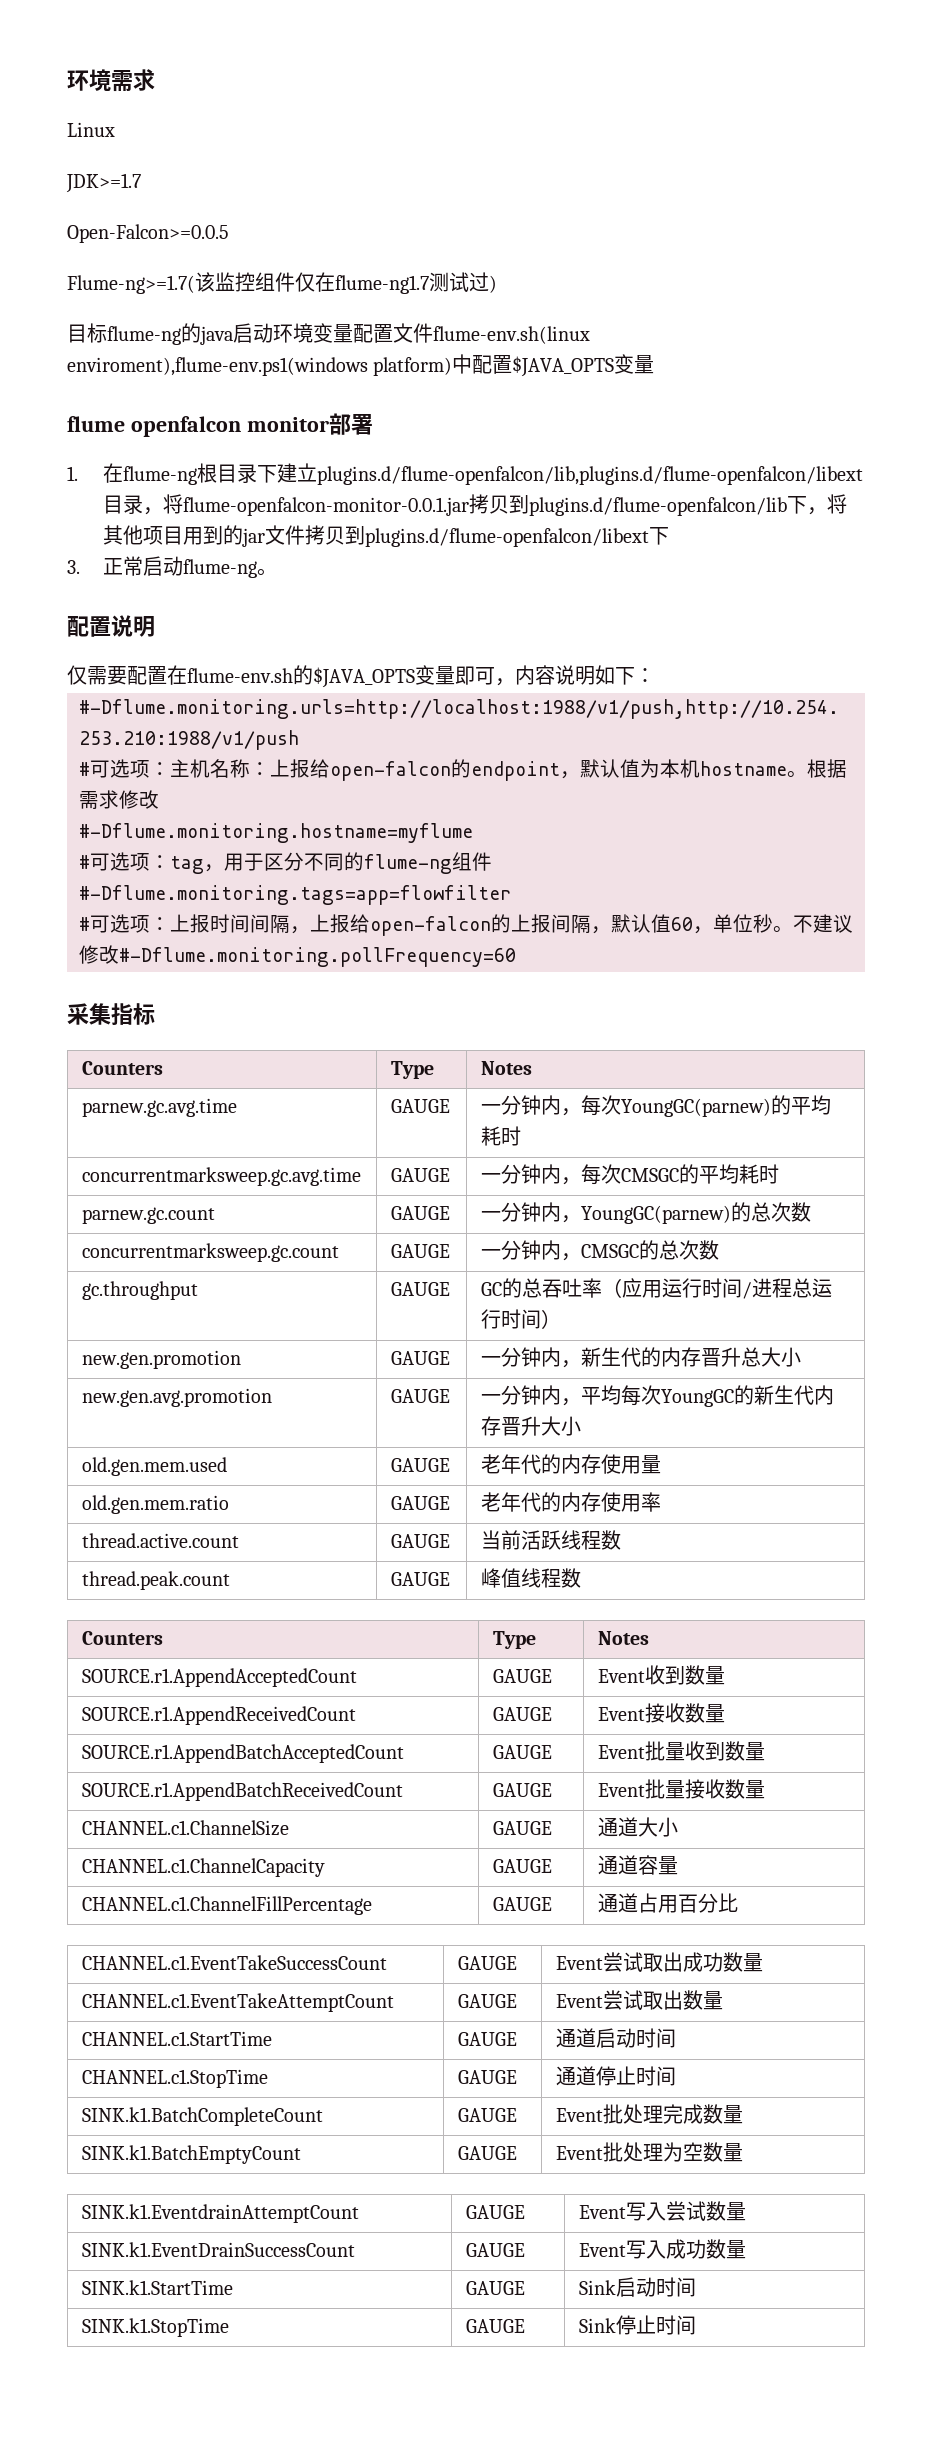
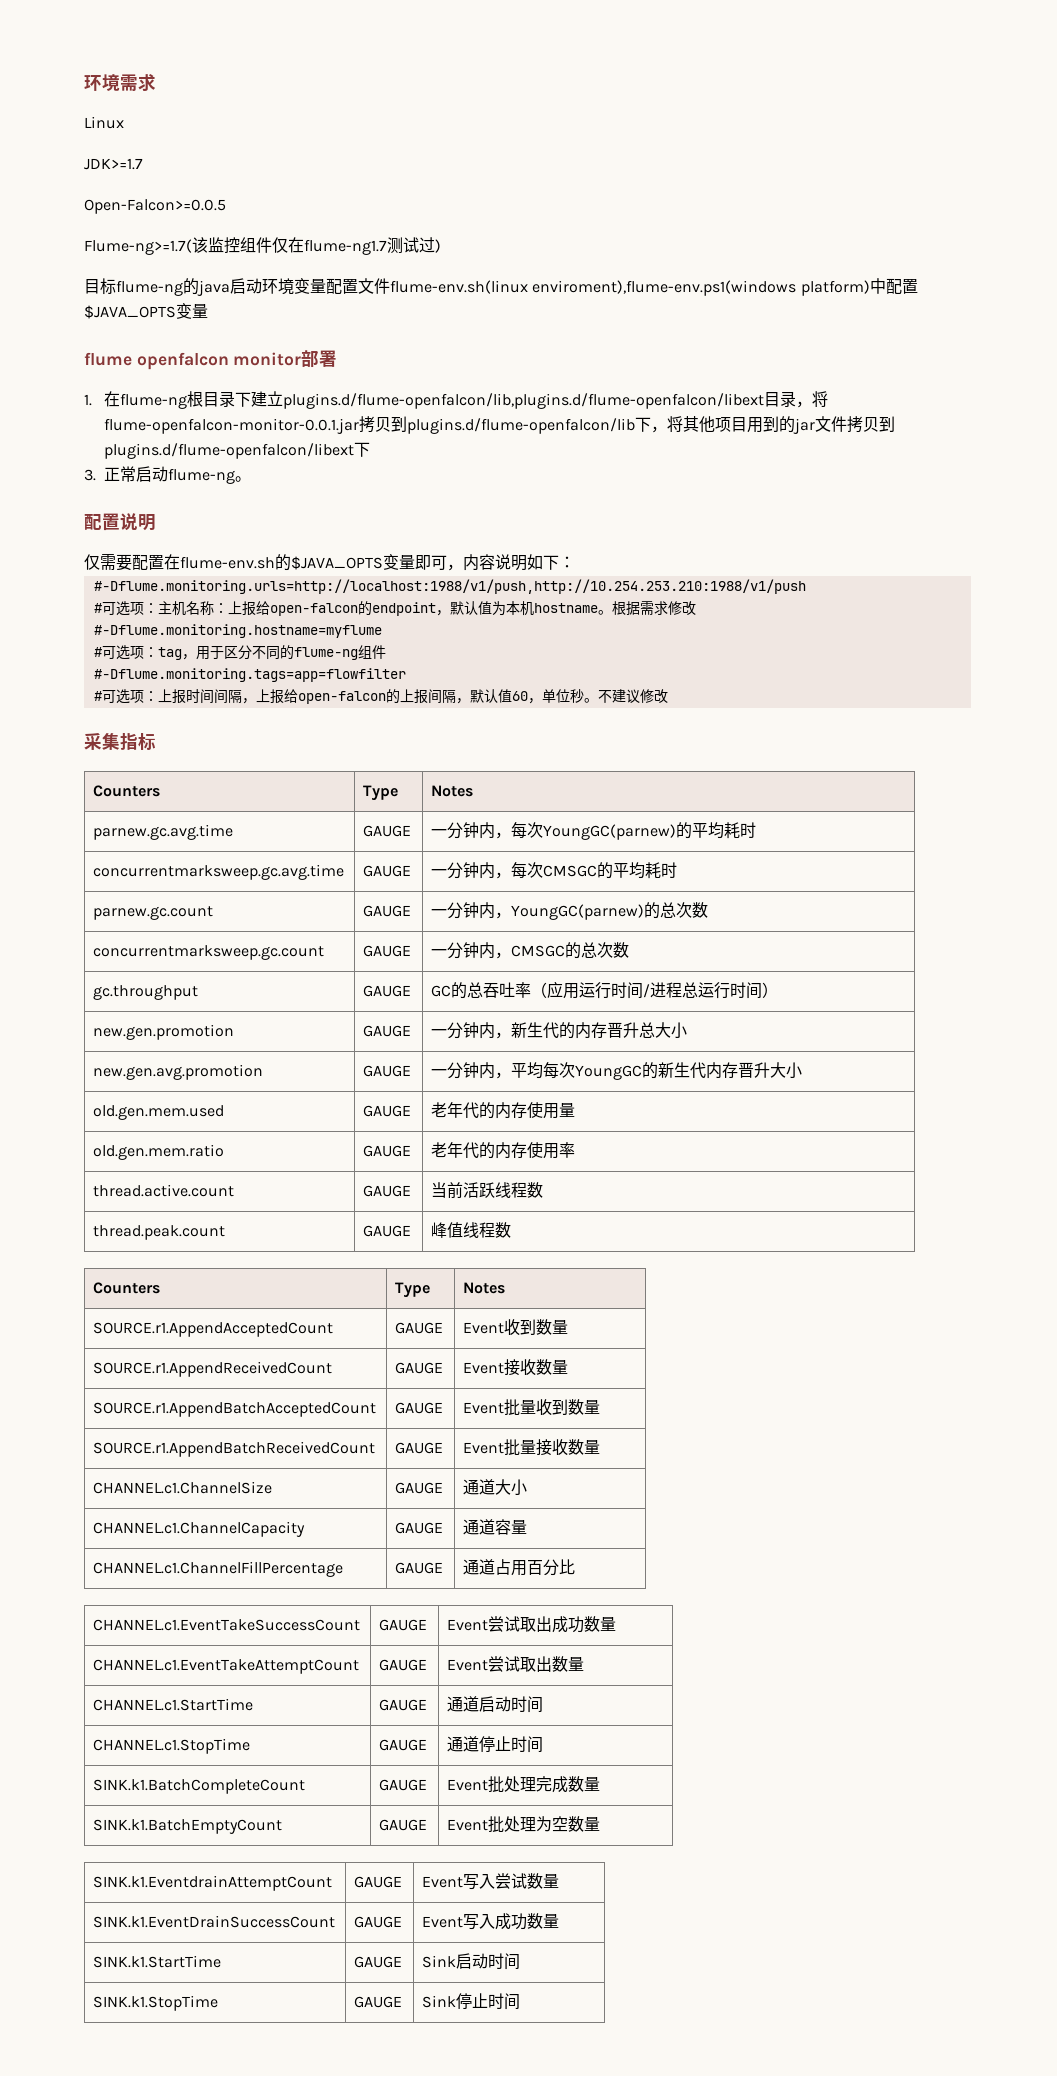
[119,947,516,967] #-Dflume.monitoring.pollFrequency=60 -> (668, 696) none

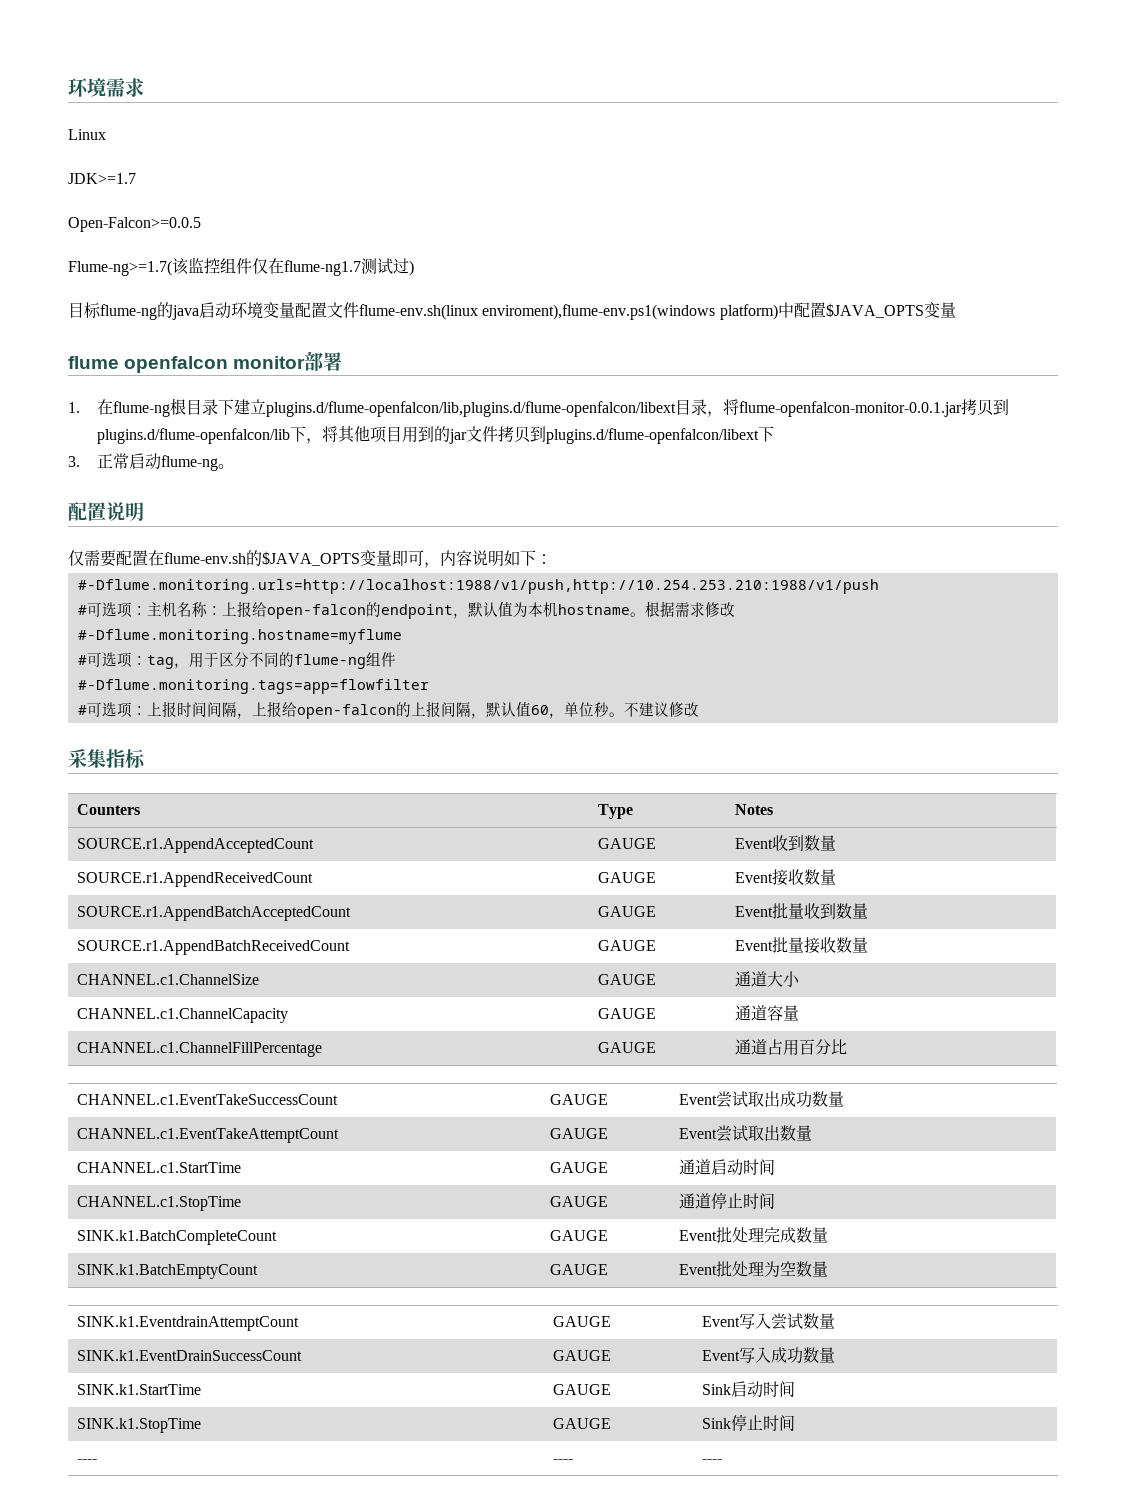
[93,824,234,840] [363,825,412,837] [431,822,757,840] [93,864,345,880] [363,865,412,877] [431,862,678,879] [93,906,214,920] [363,905,412,917] [431,902,709,920] [93,945,325,960] [363,945,412,957] [431,942,630,959] [93,985,199,1000] [363,985,412,997] [431,981,779,999] [93,1024,235,1040] [363,1025,412,1037] [431,1022,688,1039] [93,1064,264,1080] [363,1065,412,1077] [431,1062,803,1080] [93,1105,225,1120] [363,1105,412,1117] [431,1102,576,1119] [93,1144,225,1160] [363,1145,412,1157] [431,1142,576,1159] [93,1184,235,1197] [363,1185,412,1197] [431,1182,544,1199] [93,1225,226,1240] [363,1225,412,1237] [431,1222,512,1238] [93,1282,161,1294] [395,1282,431,1298] [463,1282,506,1294] // parnew.gc.avg.time | GAUGE | 一分钟内，每次YoungGC(parnew)的平均耗时 // concurrentmarksweep.gc.avg.time | GAUGE | 一分钟内，每次CMSGC的平均耗时 // parnew.gc.count | GAUGE | 一分钟内，YoungGC(parnew)的总次数 // concurrentmarksweep.gc.count | GAUGE | 一分钟内，CMSGC的总次数 // gc.throughput | GAUGE | GC的总吞吐率（应用运行时间/进程总运行时间） // new.gen.promotion | GAUGE | 一分钟内，新生代的内存晋升总大小 // new.gen.avg.promotion | GAUGE | 一分钟内，平均每次YoungGC的新生代内存晋升大小 // old.gen.mem.used | GAUGE | 老年代的内存使用量 // old.gen.mem.ratio | GAUGE | 老年代的内存使用率 // thread.active.count | GAUGE | 当前活跃线程数 // thread.peak.count | GAUGE | 峰值线程数 // Counters | Type | Notes -> (773, 809) none
(521, 2001) none -> [76,1459,97,1463] [552,1459,573,1463] [701,1459,722,1463] // ---- | ---- | ----

